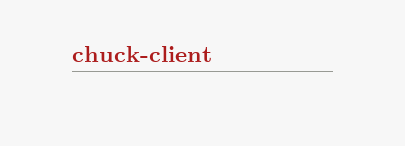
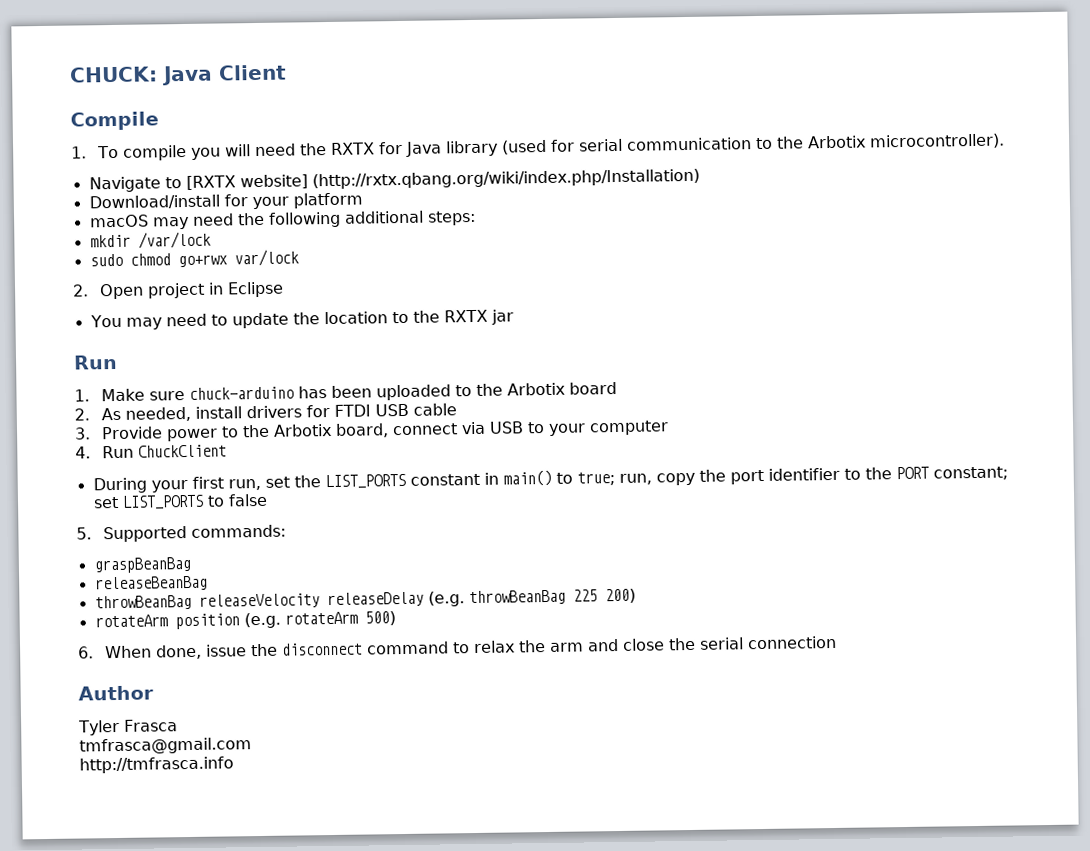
[72,46,212,62] chuck-client -> [69,64,287,86] [70,111,159,131] [71,133,1005,161] [88,168,700,193] [88,192,363,210] [89,210,476,230] [89,231,211,249] [89,249,299,268] [72,281,284,300] [89,309,514,330] [73,354,118,370] [74,381,617,402] [74,403,457,422] [74,420,669,442] [75,444,227,459] [92,466,1008,494] [92,493,268,510] [76,524,286,543] [93,556,192,574] [94,575,208,592] [94,588,636,611] [94,611,396,630] [78,635,837,660] [78,685,154,701] [78,719,178,736] [79,737,252,755] [79,756,234,774] CHUCK: Java Client // Compile // 1. To compile you will need the RXTX for Java library (used for serial communication to the Arbotix microcontroller). // Navigate to [RXTX website] (http://rxtx.qbang.org/wiki/index.php/Installation) // Download/install for your platform // macOS may need the following additional steps: // mkdir /var/lock // sudo chmod go+rwx var/lock // 2. Open project in Eclipse // You may need to update the location to the RXTX jar // Run // 1. Make sure chuck-arduino has been uploaded to the Arbotix board // 2. As needed, install drivers for FTDI USB cable // 3. Provide power to the Arbotix board, connect via USB to your computer // 4. Run ChuckClient // During your first run, set the LIST_PORTS constant in main() to true; run, copy the port identifier to the PORT constant; set LIST_PORTS to false // 5. Supported commands: // graspBeanBag // releaseBeanBag // throwBeanBag releaseVelocity releaseDelay (e.g. throwBeanBag 225 200) // rotateArm position (e.g. rotateArm 500) // 6. When done, issue the disconnect command to relax the arm and close the serial connection // Author // Tyler Frasca // tmfrasca@gmail.com // http://tmfrasca.info

